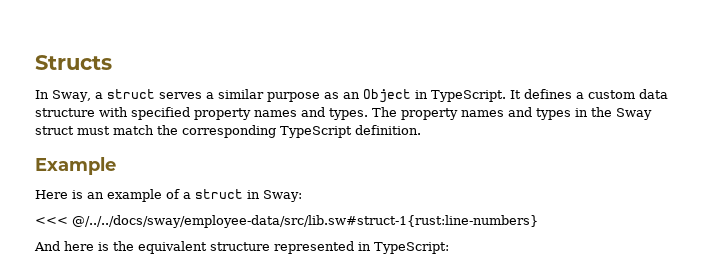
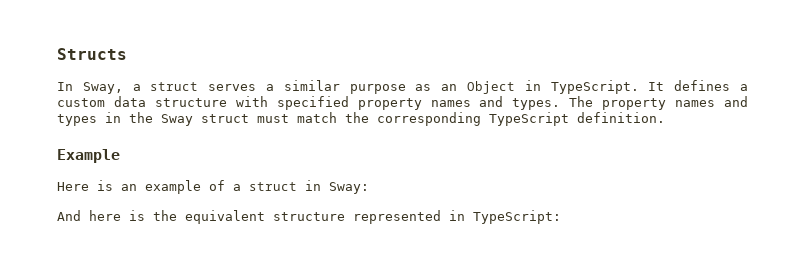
[35,215,538,228] // <<< @/../../docs/sway/employee-data/src/lib.sw#struct-1{rust:line-numbers} -> (369, 188) none

